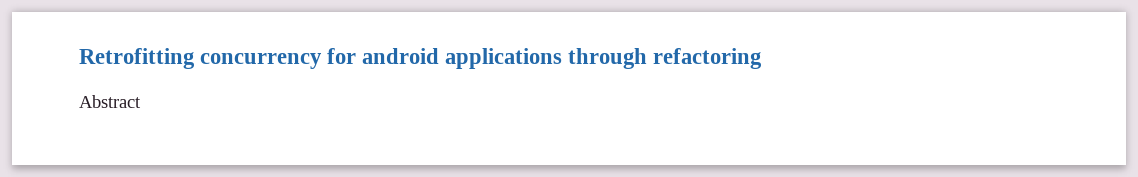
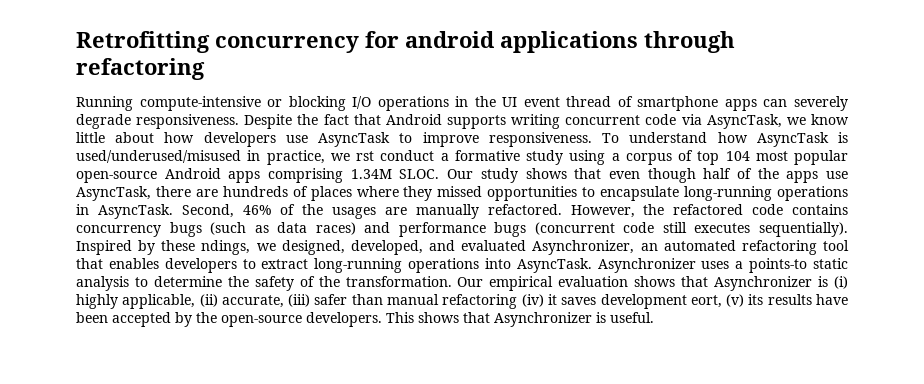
[79,95,141,108] Abstract -> [76,96,848,111] [76,114,849,129] [76,132,849,147] [76,150,848,165] [76,168,848,183] [76,186,848,201] [76,204,848,219] [76,222,849,237] [76,240,850,255] [76,258,848,273] [76,276,848,291] [76,294,848,309] [76,312,654,327] Running compute-intensive or blocking I/O operations in the UI event thread of smartphone apps can severely degrade responsiveness. Despite the fact that Android supports writing concurrent code via AsyncTask, we know little about how developers use AsyncTask to improve responsiveness. To understand how AsyncTask is used/underused/misused in practice, we rst conduct a formative study using a corpus of top 104 most popular open-source Android apps comprising 1.34M SLOC. Our study shows that even though half of the apps use AsyncTask, there are hundreds of places where they missed opportunities to encapsulate long-running operations in AsyncTask. Second, 46% of the usages are manually refactored. However, the refactored code contains concurrency bugs (such as data races) and performance bugs (concurrent code still executes sequentially). Inspired by these ndings, we designed, developed, and evaluated Asynchronizer, an automated refactoring tool that enables developers to extract long-running operations into AsyncTask. Asynchronizer uses a points-to static analysis to determine the safety of the transformation. Our empirical evaluation shows that Asynchronizer is (i) highly applicable, (ii) accurate, (iii) safer than manual refactoring (iv) it saves development eort, (v) its results have been accepted by the open-source developers. This shows that Asynchronizer is useful.

